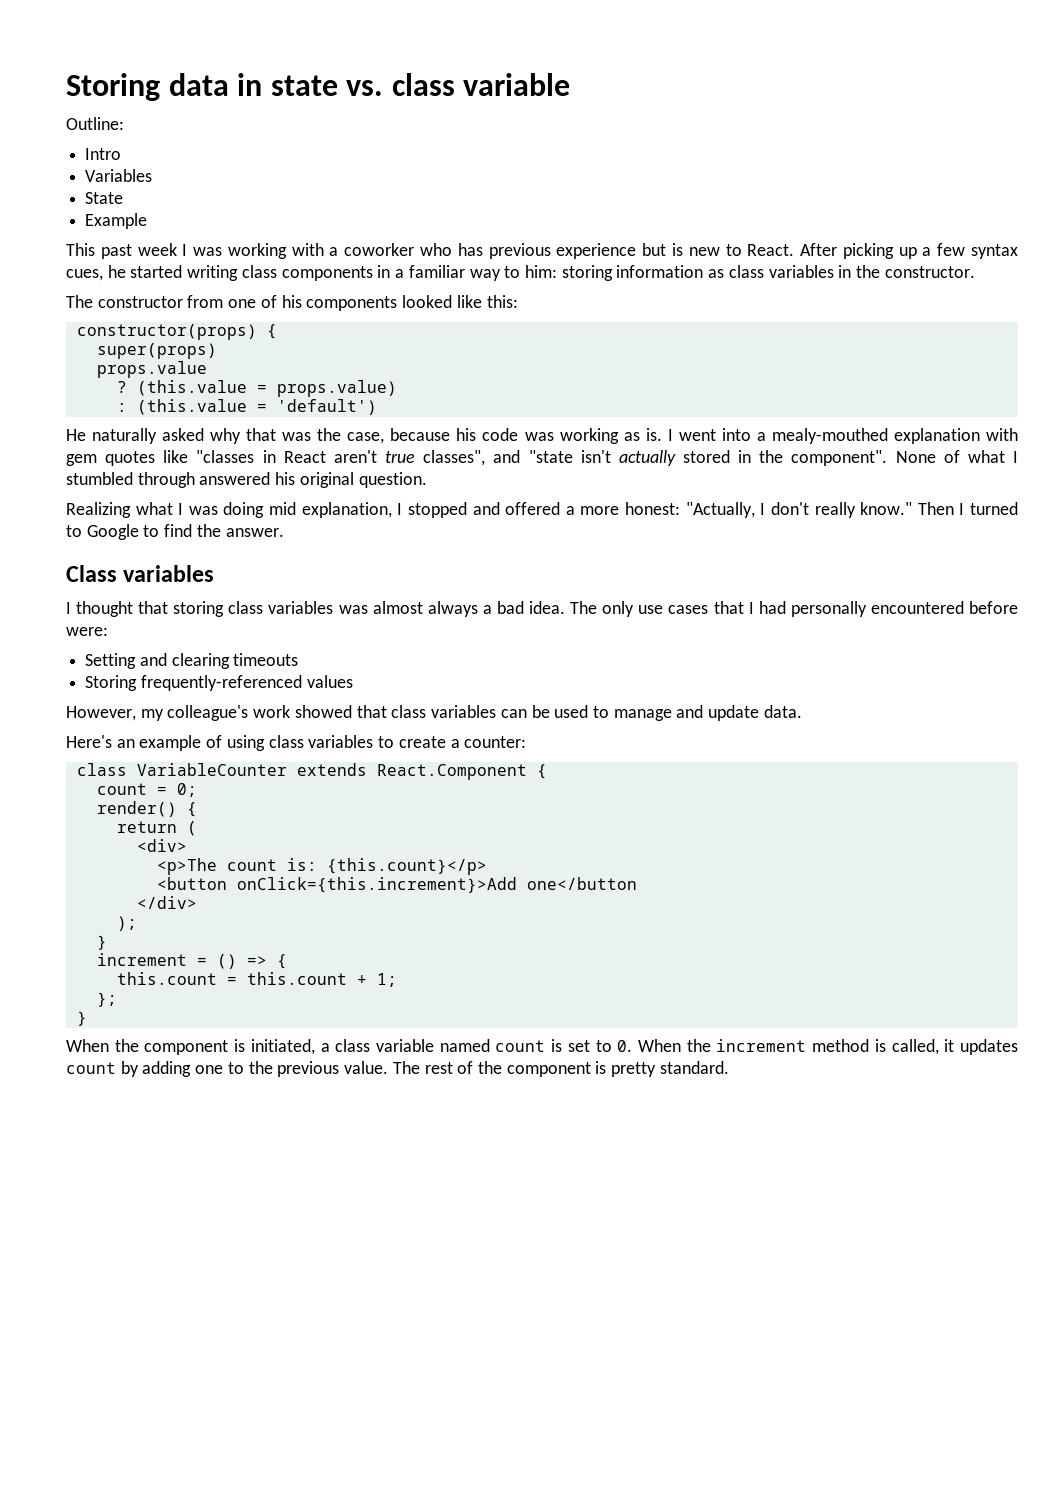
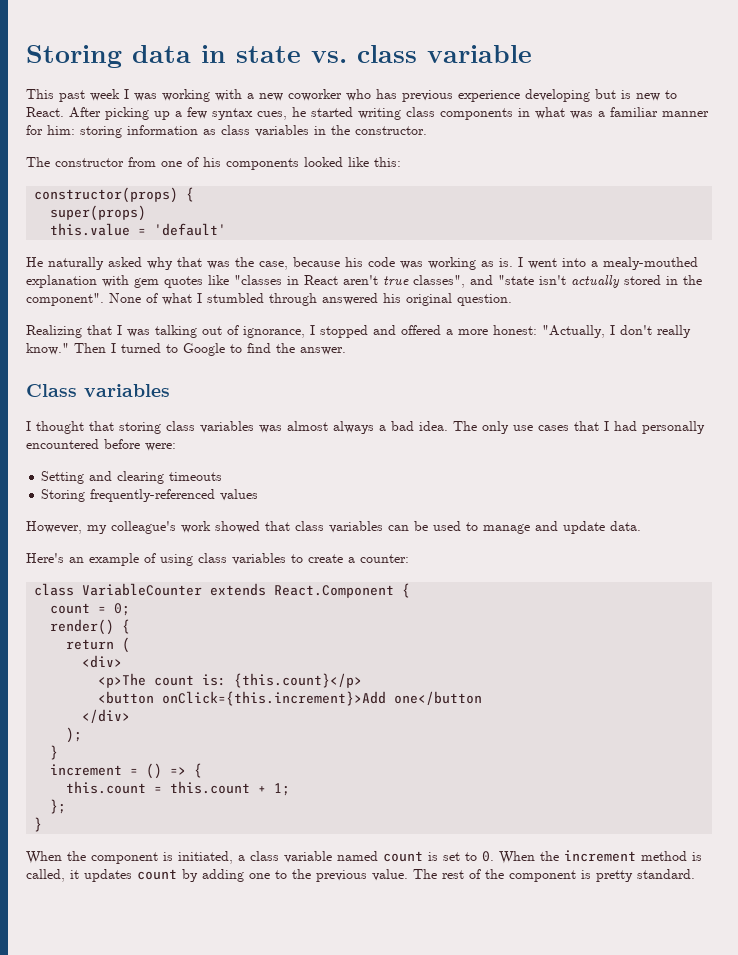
[66,117,124,130] [85,148,122,160] [85,169,153,182] [85,192,124,204] [85,213,148,229] // Outline: // Intro // Variables // State // Example -> (532, 54) none
(339, 251) none -> [259,93,283,101] new
(637, 251) none -> [525,89,590,102] developing
[395,265,521,281] a familiar way to -> [535,107,709,119] [26,125,43,135] what was a familiar manner for
[96,361,207,378] [116,380,397,397] [116,399,377,415] props.value // ? (this.value = props.value) // : (this.value = 'default') -> [50,223,227,236] this.value = 'default'
[135,502,392,518] what I was doing mid explanation, -> [87,325,305,338] that I was talking out of ignorance,

